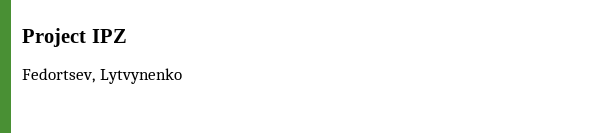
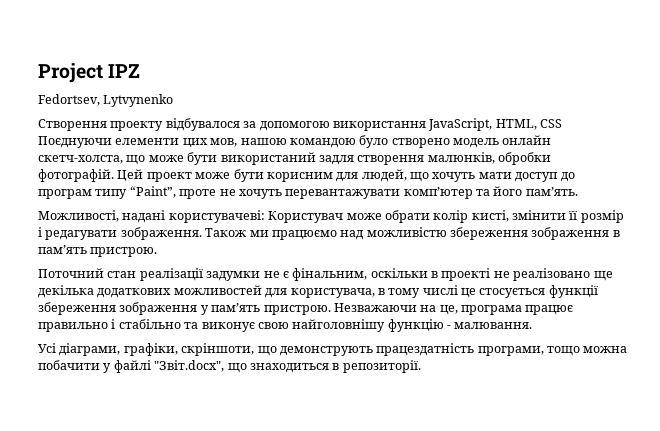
(182, 76) none -> [38,118,562,131] [38,135,552,148] [38,152,551,165] [38,169,575,182] [38,186,578,199] [38,210,624,223] [38,227,620,240] [38,245,158,257] [38,268,613,281] [38,285,598,298] [38,302,574,315] [38,319,533,332] [38,343,628,356] [38,360,421,373] // Створення проекту відбувалося за допомогою використання JavaScript, HTML, CSS Поєднуючи елементи цих мов, нашою командою було створено модель онлайн скетч-холста, що може бути використаний задля створення малюнків, обробки фотографій. Цей проект може бути корисним для людей, що хочуть мати доступ до програм типу “Paint”, проте не хочуть перевантажувати комп’ютер та його пам’ять. // Можливості, надані користувачеві: Користувач може обрати колір кисті, змінити її розмір і редагувати зображення. Також ми працюємо над можливістю збереження зображення в пам’ять пристрою. // Поточний стан реалізації задумки не є фінальним, оскільки в проекті не реалізовано ще декілька додаткових можливостей для користувача, в тому числі це стосується функції збереження зображення у пам’ять пристрою. Незважаючи на це, програма працює правильно і стабільно та виконує свою найголовнішу функцію - малювання. // Усі діаграми, графіки, скріншоти, що демонструють працездатність програми, тощо можна побачити у файлі "Звіт.docx", що знаходиться в репозиторії.

